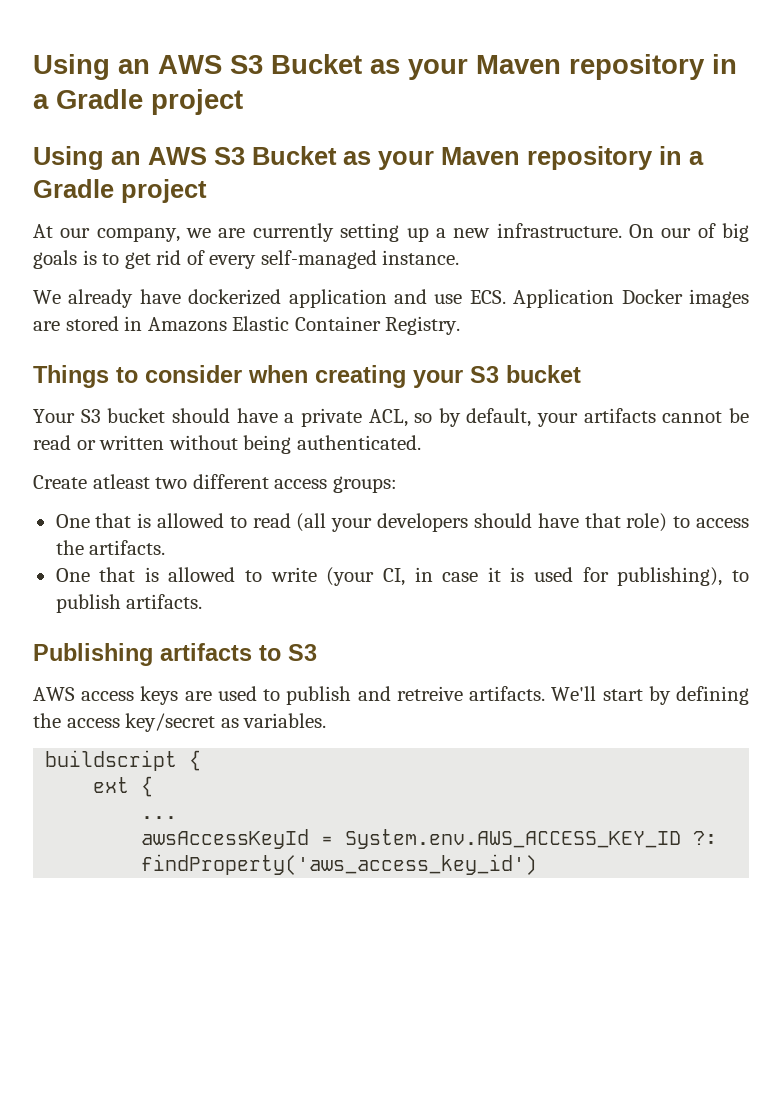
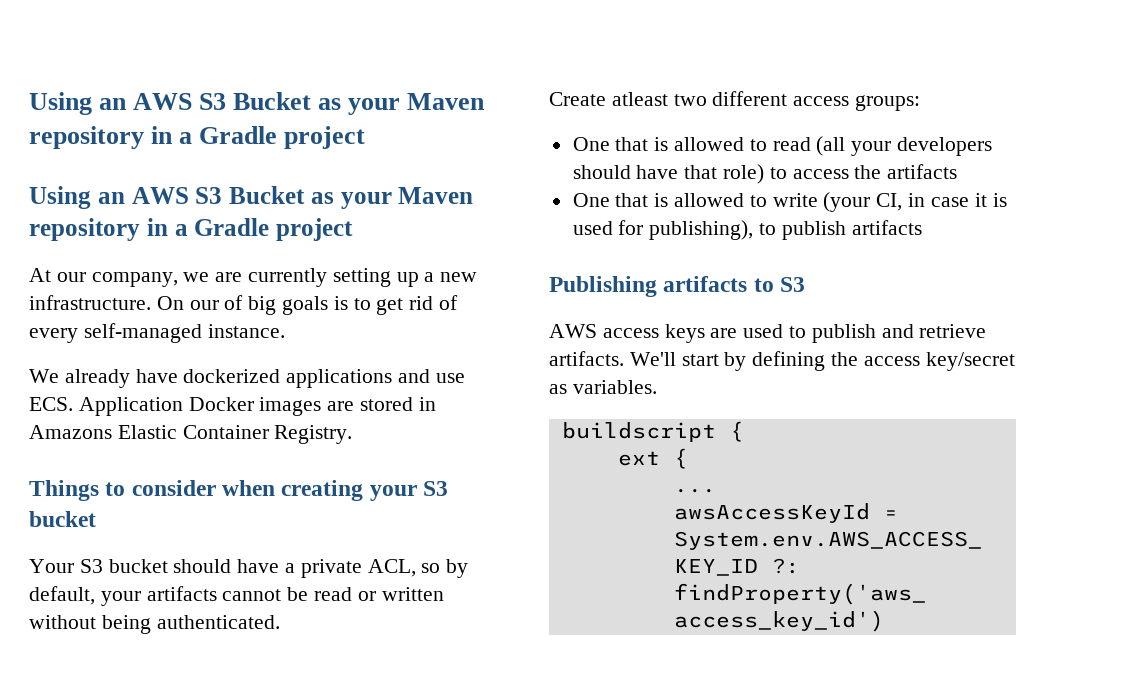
[288,289,387,308] application -> [286,369,393,388] applications
[89,540,166,555] artifacts. -> [887,164,958,179] artifacts
[126,594,203,609] artifacts. -> [851,220,922,235] artifacts
[396,686,463,701] retreive -> [919,324,987,338] retrieve

